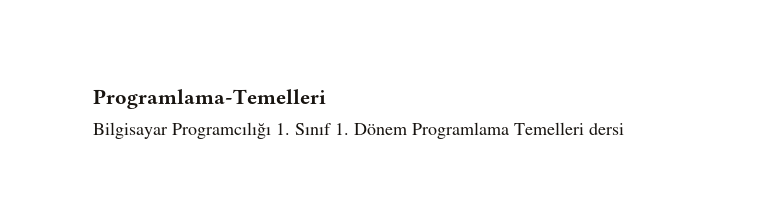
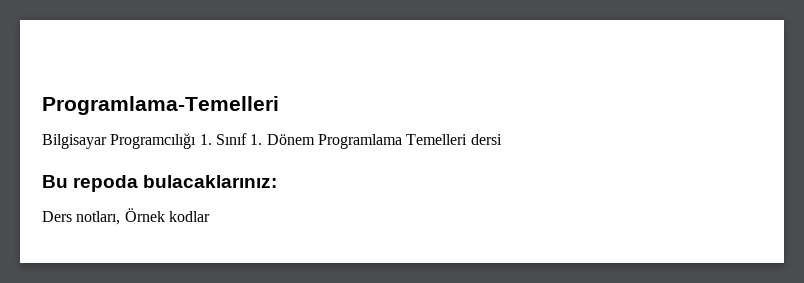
(624, 129) none -> [42,175,278,192] [42,208,210,225] // Bu repoda bulacaklarınız: // Ders notları, Örnek kodlar

